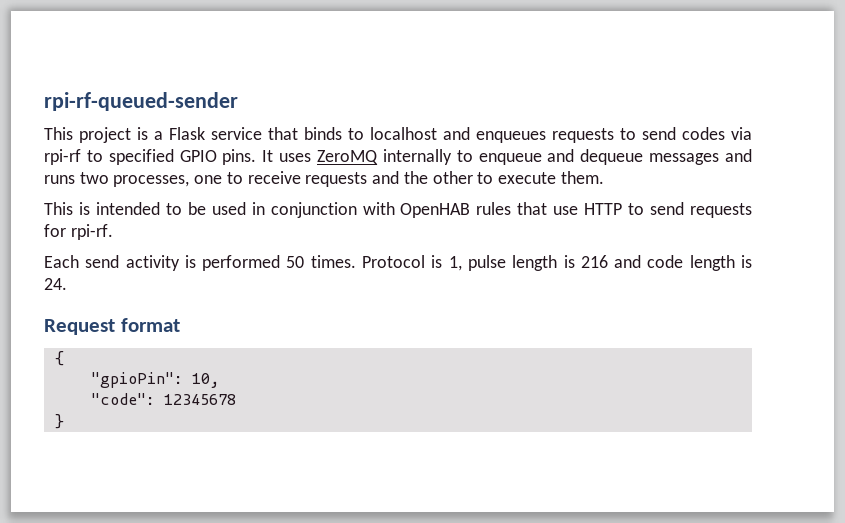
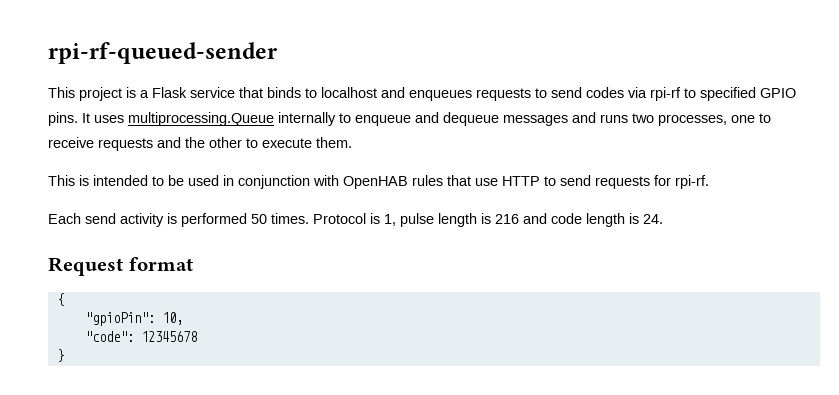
[317,150,378,165] ZeroMQ -> [128,112,274,126] multiprocessing.Queue

